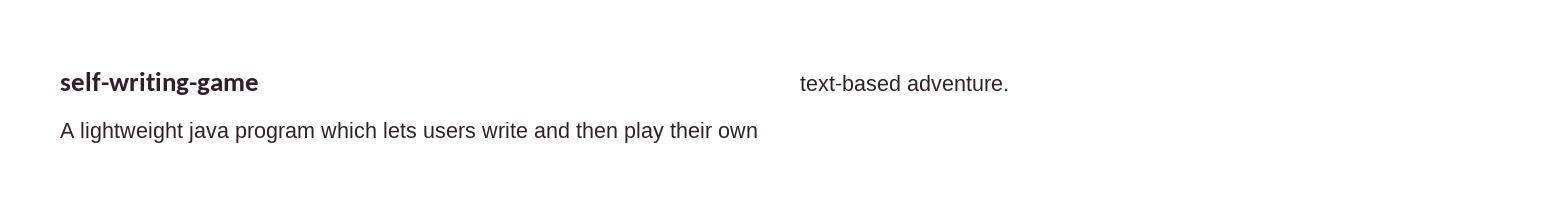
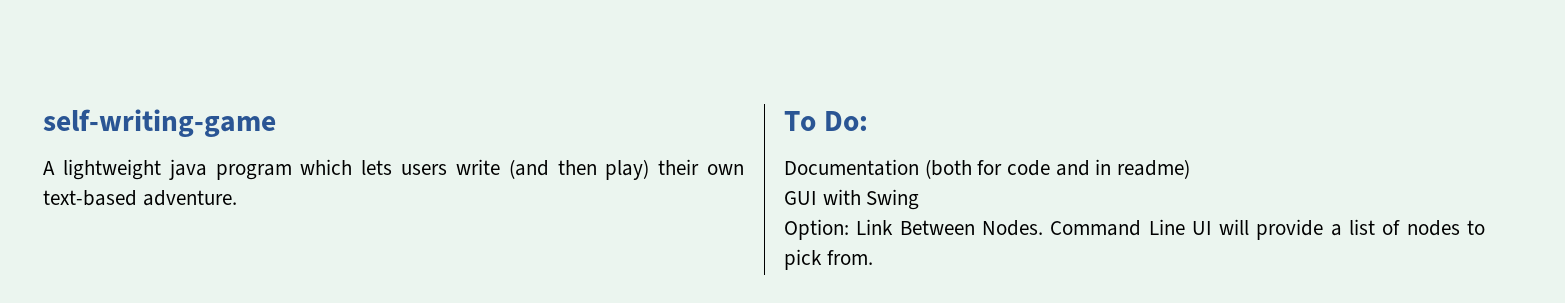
[534,122,664,143] and then play -> [508,159,650,180] (and then play)
(1009, 83) none -> [784,111,868,131] [784,159,1191,179] [784,189,920,210] [784,219,1485,240] [784,249,873,270] // To Do: // Documentation (both for code and in readme) // GUI with Swing // Option: Link Between Nodes. Command Line UI will provide a list of nodes to pick from.

